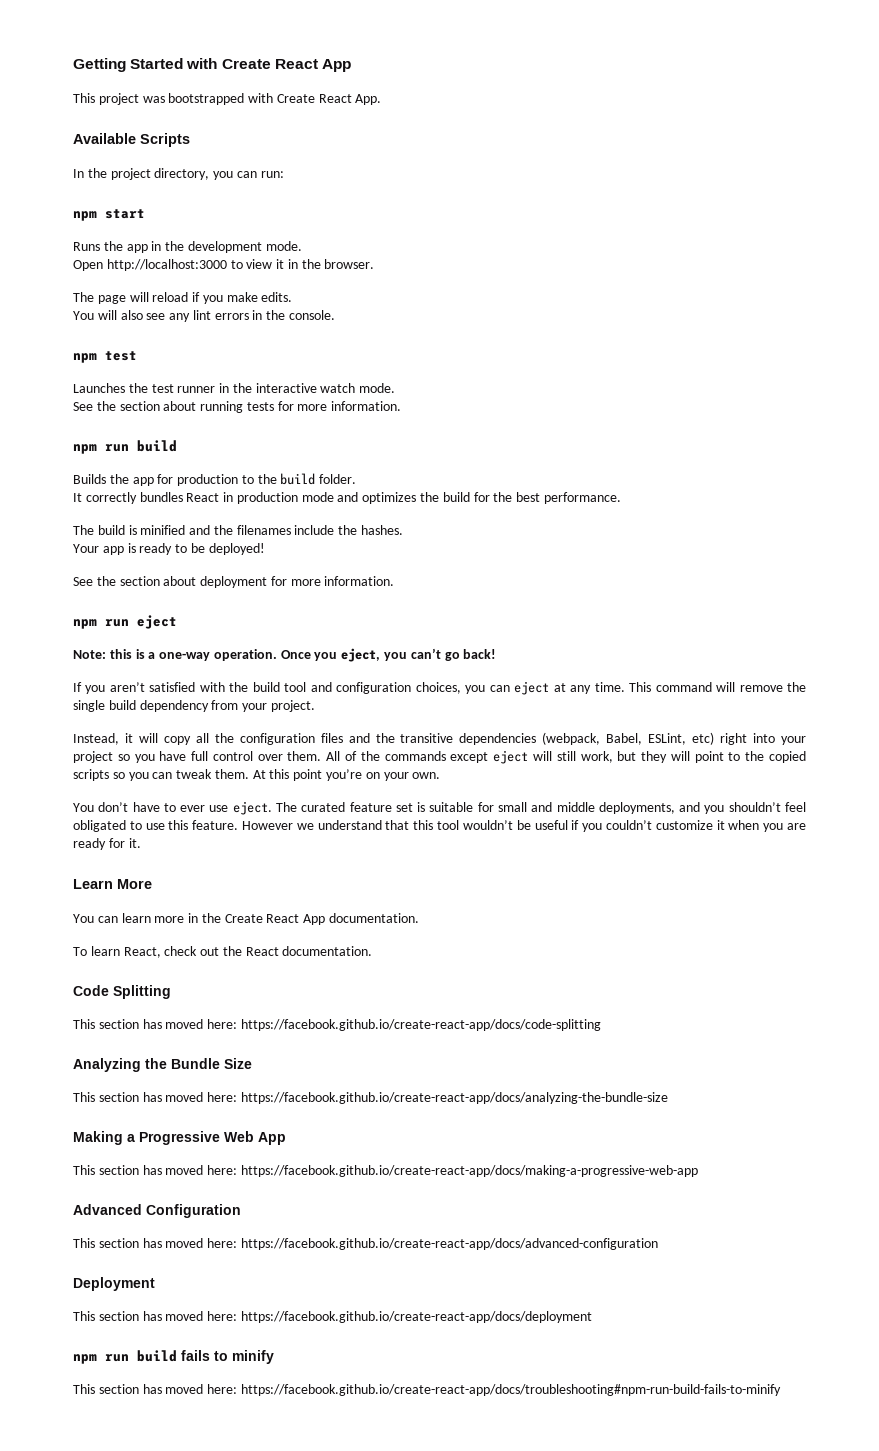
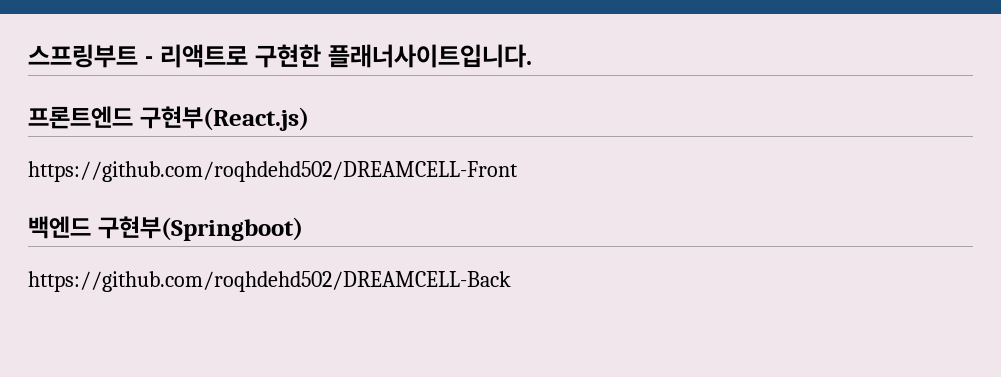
[73,58,351,72] [73,93,382,105] [73,133,190,147] [73,168,284,180] [73,209,145,221] [73,241,302,253] [73,259,375,271] [73,292,293,304] [73,310,336,322] [73,351,137,363] [73,383,396,393] [73,401,402,413] [73,440,177,454] [73,473,357,486] [73,492,621,504] [73,525,404,535] [73,543,265,555] [73,576,395,588] [73,615,177,629] [73,648,497,662] [73,681,807,695] [73,700,315,712] [73,732,807,745] [73,750,806,764] [73,769,441,781] [73,801,807,815] [73,820,807,832] [73,838,141,850] [73,879,152,889] [73,913,420,925] [73,946,373,958] [73,985,171,999] [73,1019,601,1031] [73,1058,252,1072] [73,1092,668,1104] [73,1131,286,1145] [73,1165,698,1177] [73,1204,241,1218] [73,1238,658,1250] [73,1277,155,1291] [73,1311,592,1323] [73,1350,274,1364] [73,1384,781,1396] Getting Started with Create React App // This project was bootstrapped with Create React App. // Available Scripts // In the project directory, you can run: // npm start // Runs the app in the development mode. // Open http://localhost:3000 to view it in the browser. // The page will reload if you make edits. // You will also see any lint errors in the console. // npm test // Launches the test runner in the interactive watch mode. // See the section about running tests for more information. // npm run build // Builds the app for production to the build folder. // It correctly bundles React in production mode and optimizes the build for the best performance. // The build is minified and the filenames include the hashes. // Your app is ready to be deployed! // See the section about deployment for more information. // npm run eject // Note: this is a one-way operation. Once you eject, you can’t go back! // If you aren’t satisfied with the build tool and configuration choices, you can eject at any time. This command will remove the single build dependency from your project. // Instead, it will copy all the configuration files and the transitive dependencies (webpack, Babel, ESLint, etc) right into your project so you have full control over them. All of the commands except eject will still work, but they will point to the copied scripts so you can tweak them. At this point you’re on your own. // You don’t have to ever use eject. The curated feature set is suitable for small and middle deployments, and you shouldn’t feel obligated to use this feature. However we understand that this tool wouldn’t be useful if you couldn’t customize it when you are ready for it. // Learn More // You can learn more in the Create React App documentation. // To learn React, check out the React documentation. // Code Splitting // This section has moved here: https://facebook.github.io/create-react-app/docs/code-splitting // Analyzing the Bundle Size // This section has moved here: https://facebook.github.io/create-react-app/docs/analyzing-the-bundle-size // Making a Progressive Web App // This section has moved here: https://facebook.github.io/create-react-app/docs/making-a-progressive-web-app // Advanced Configuration // This section has moved here: https://facebook.github.io/create-react-app/docs/advanced-configuration // Deployment // This section has moved here: https://facebook.github.io/create-react-app/docs/deployment // npm run build fails to minify // This section has moved here: https://facebook.github.io/create-react-app/docs/troubleshooting#npm-run-build-fails-to-minify -> [28,44,532,68] [28,106,309,131] [28,161,518,182] [28,216,303,241] [28,271,511,292] 스프링부트 - 리액트로 구현한 플래너사이트입니다. // 프론트엔드 구현부(React.js) // https://github.com/roqhdehd502/DREAMCELL-Front // 백엔드 구현부(Springboot) // https://github.com/roqhdehd502/DREAMCELL-Back

